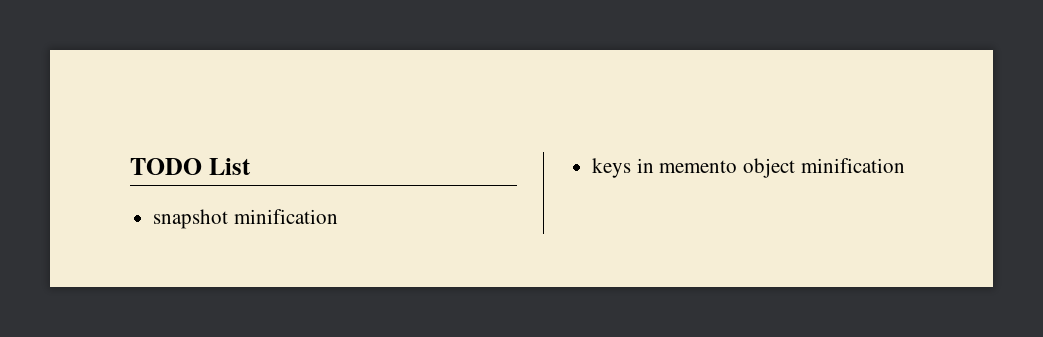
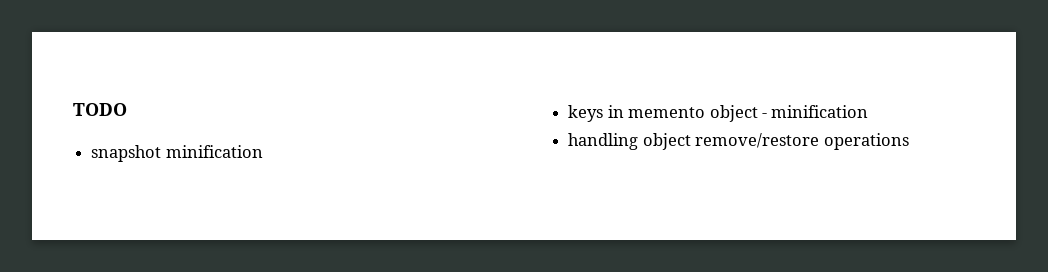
[208,158,251,175] List -> (127, 109) none
[800,158,905,173] minification -> [761,105,869,118] [568,133,909,150] - minification // handling object remove/restore operations

